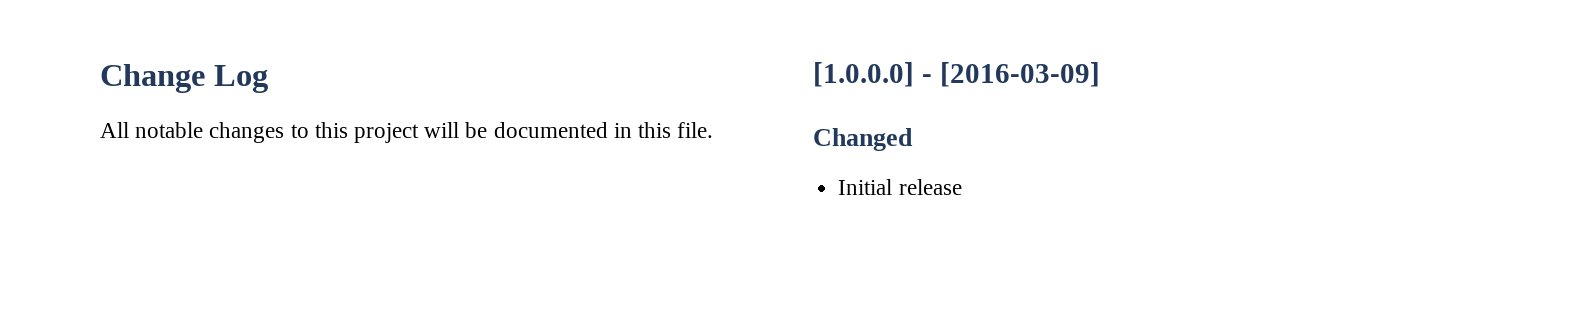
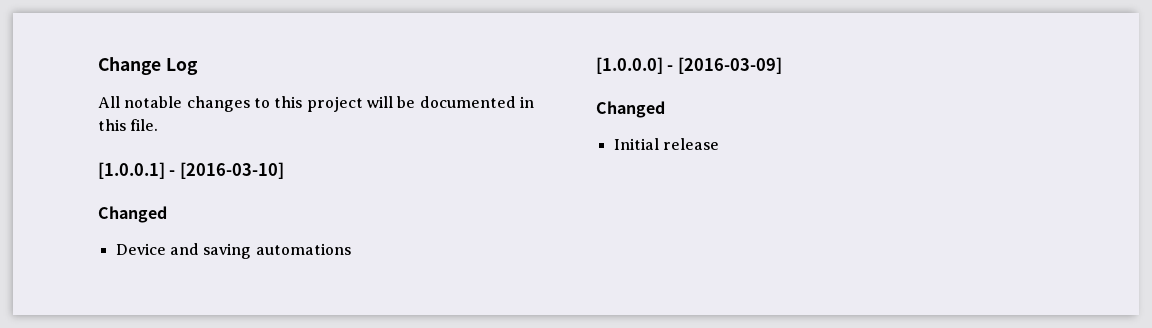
(714, 130) none -> [98,162,284,179] [98,206,167,223] [115,243,351,259] // [1.0.0.1] - [2016-03-10] // Changed // Device and saving automations

